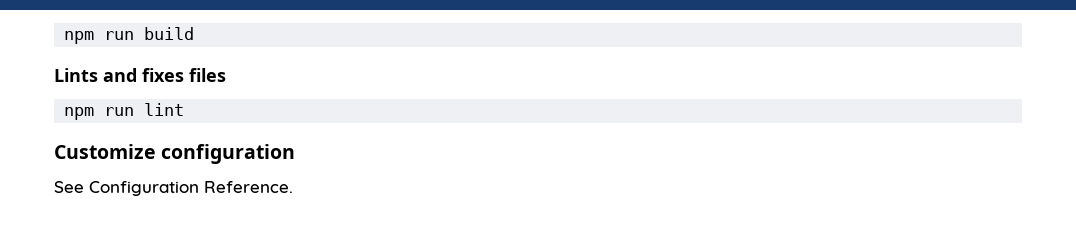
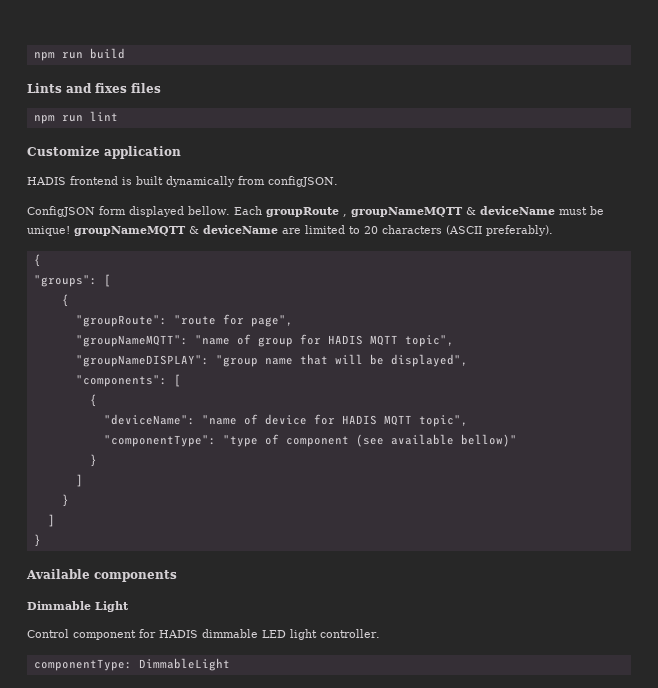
[161,144,296,164] [54,181,293,196] configuration // See Configuration Reference. -> [104,146,181,159] [27,176,338,187] [27,206,604,217] [27,225,553,236] [33,254,41,267] [33,274,111,287] [61,294,69,307] [75,314,293,327] [75,334,454,347] [75,354,468,367] [75,374,181,387] [89,394,97,407] [103,414,468,427] [103,434,517,447] [89,454,97,467] [75,474,83,487] [61,494,69,507] [47,514,55,527] [33,534,41,547] [26,569,177,582] [27,601,129,612] [27,629,380,640] [33,658,230,671] application // HADIS frontend is built dynamically from configJSON. // ConfigJSON form displayed bellow. Each groupRoute , groupNameMQTT & deviceName must be unique! groupNameMQTT & deviceName are limited to 20 characters (ASCII preferably). // { // "groups": [ // { // "groupRoute": "route for page", // "groupNameMQTT": "name of group for HADIS MQTT topic", // "groupNameDISPLAY": "group name that will be displayed", // "components": [ // { // "deviceName": "name of device for HADIS MQTT topic", // "componentType": "type of component (see available bellow)" // } // ] // } // ] // } // Available components // Dimmable Light // Control component for HADIS dimmable LED light controller. // componentType: DimmableLight

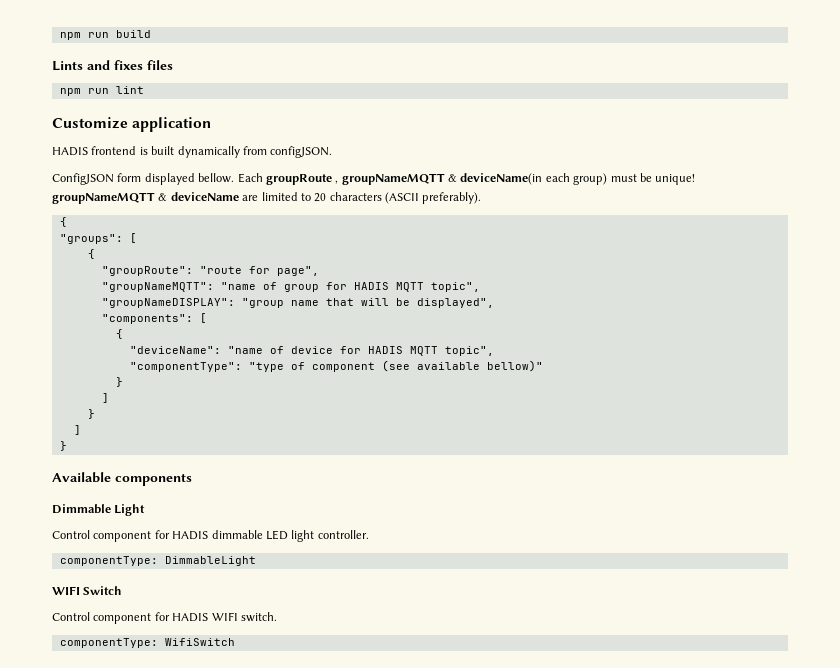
[479,206,555,215] deviceName -> [460,173,608,185] deviceName(in each group)
(230, 664) none -> [52,586,123,595] [52,612,277,624] [59,638,235,648] // WIFI Switch // Control component for HADIS WIFI switch. // componentType: WifiSwitch

